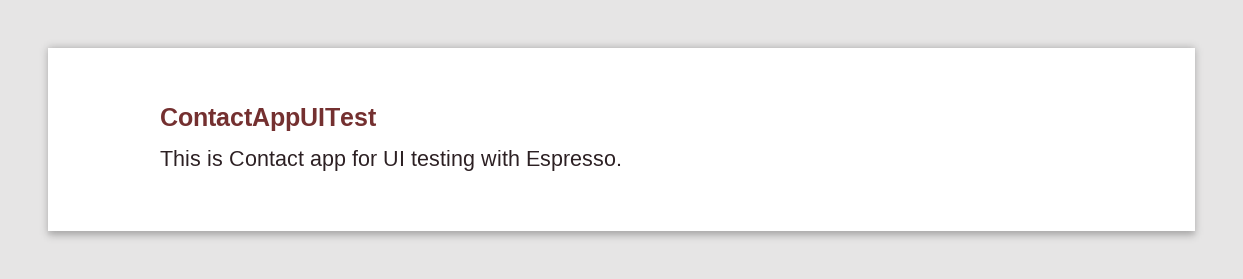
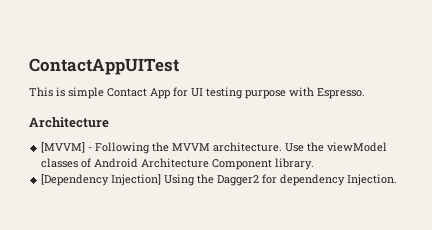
[229,151,346,171] Contact app -> [68,87,170,99] simple Contact App
(475, 160) none -> [245,90,286,99] purpose
(622, 161) none -> [29,117,109,128] [41,142,388,154] [41,158,315,170] [41,174,398,186] // Architecture // [MVVM] - Following the MVVM architecture. Use the viewModel classes of Android Architecture Component library. // [Dependency Injection] Using the Dagger2 for dependency Injection.

